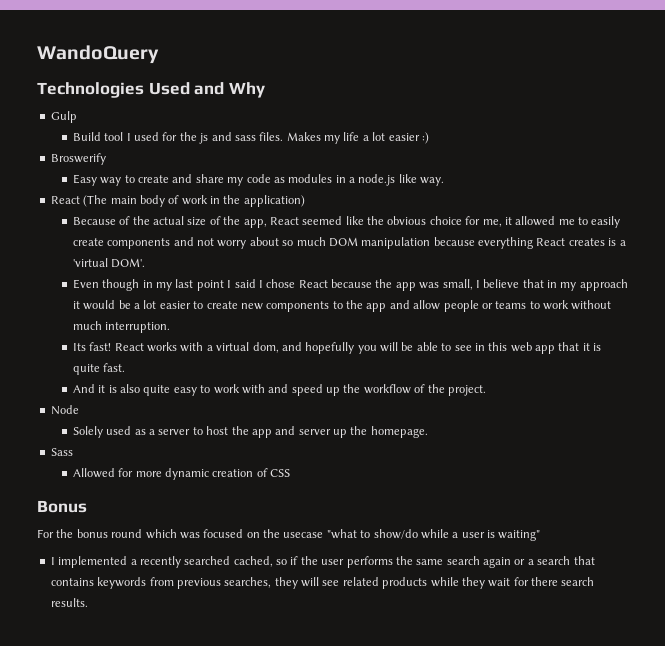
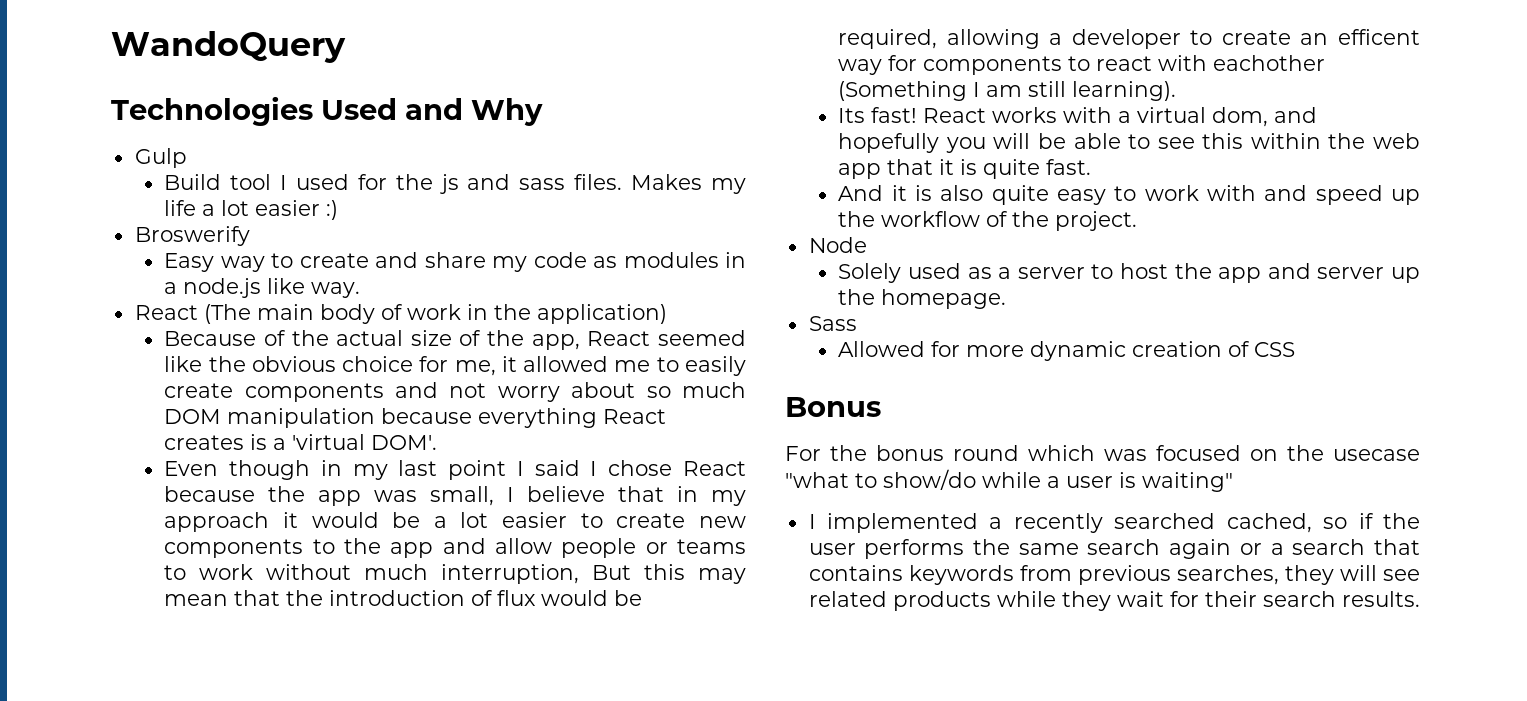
[105,322,171,333] interruption. -> [441,564,746,584] [164,590,643,606] [838,29,1420,49] [838,55,1326,75] [838,81,1177,101] interruption, But this may mean that the introduction of flux would be required, allowing a developer to create an efficent way for components to react with eachother (Something I am still learning).
[474,342,508,351] in this -> [1202,133,1366,149] this within the
[531,577,558,586] there -> [1204,591,1257,607] their

